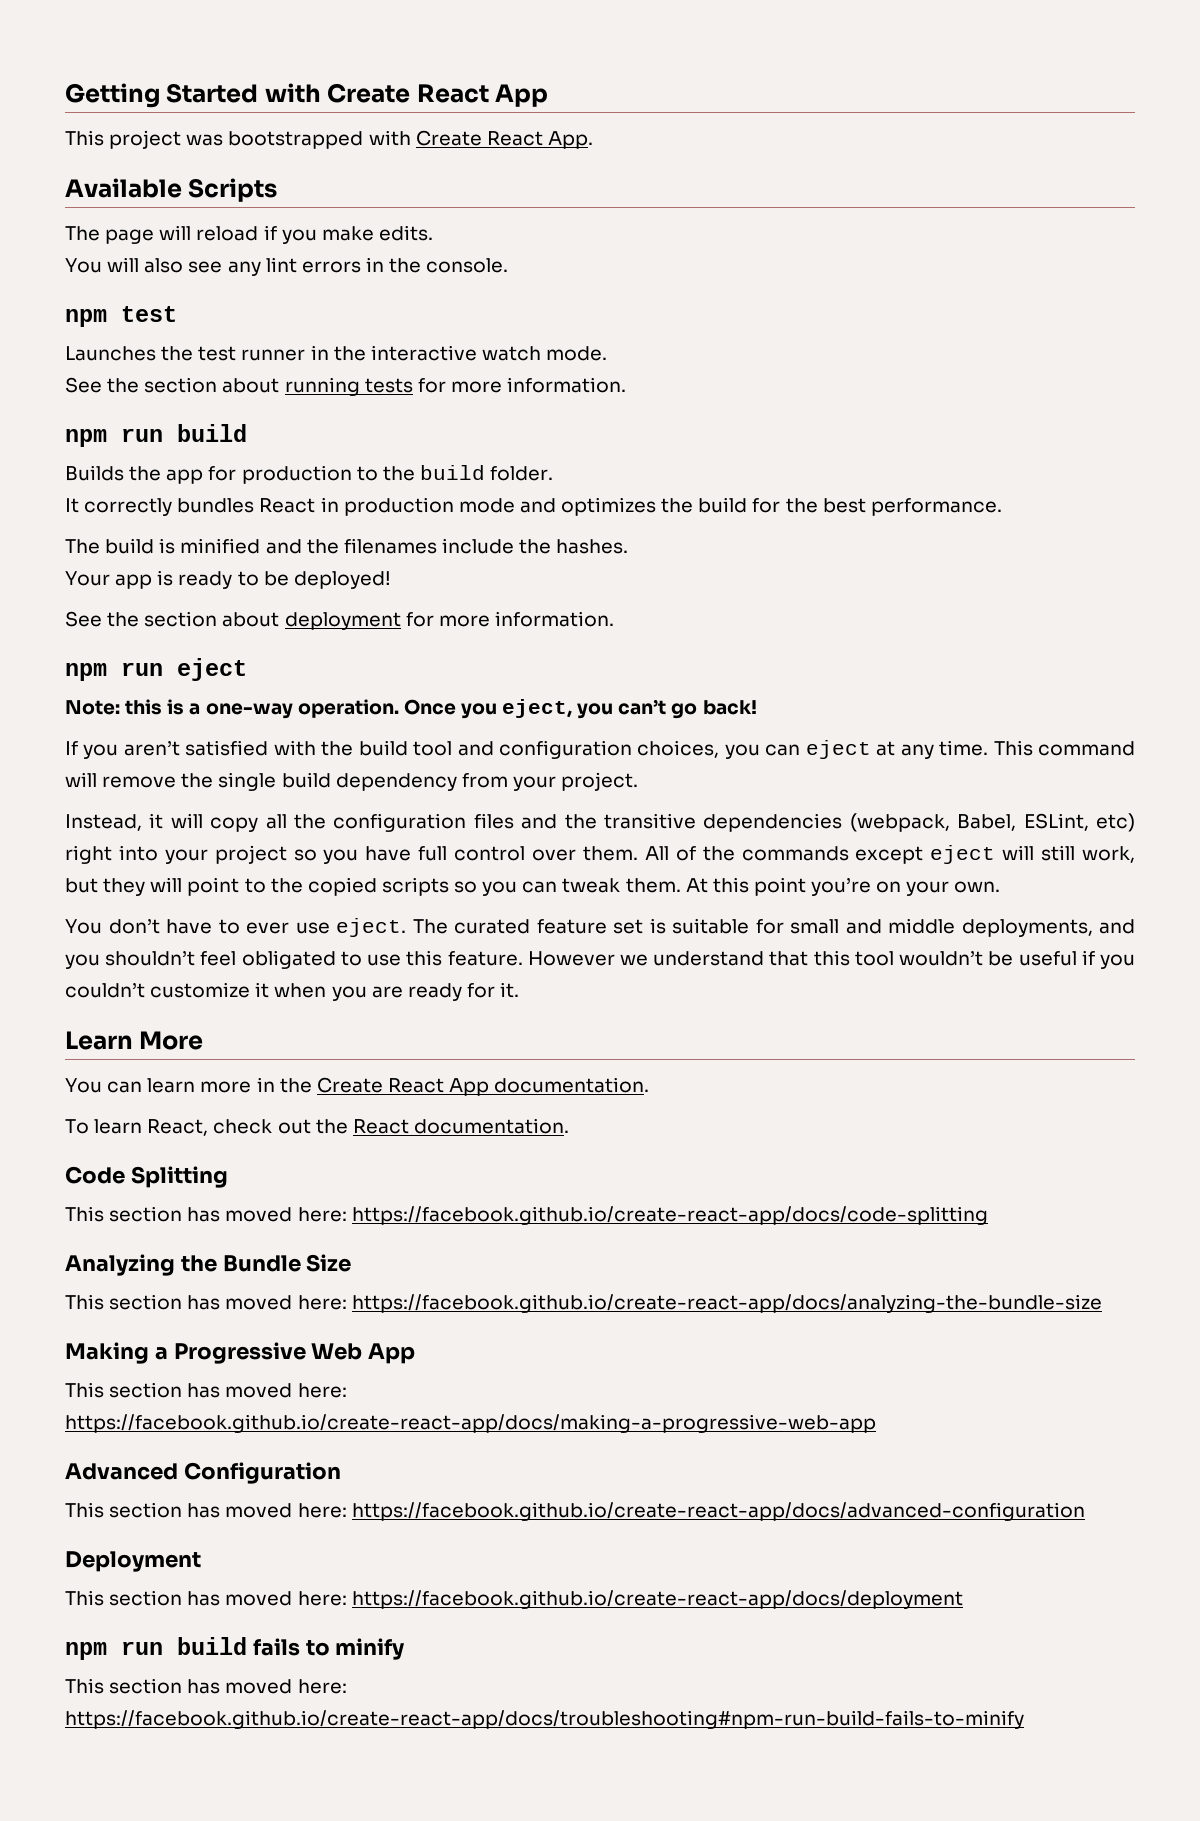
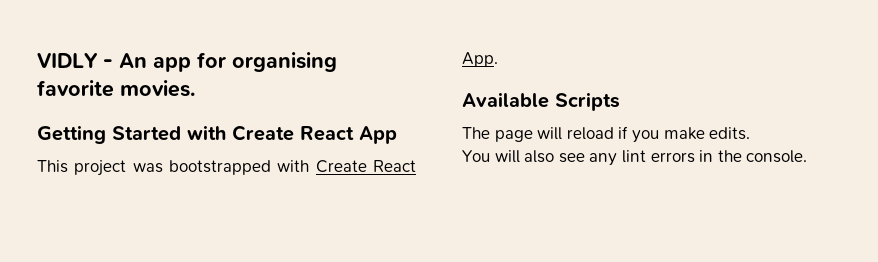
(65, 95) none -> [37,52,337,72] [37,80,195,97] VIDLY - An app for organising favorite movies. //
[65,306,177,327] [65,345,608,361] [65,377,627,396] [65,424,247,447] [65,465,554,484] [65,497,1002,516] [65,538,629,554] [65,570,391,589] [65,611,614,630] [65,658,247,681] [65,699,757,719] [65,740,1135,759] [65,772,639,791] [65,813,1135,832] [65,845,1136,864] [65,877,1001,896] [65,918,1135,937] [65,950,1135,969] [65,982,520,1001] [65,1031,204,1050] [65,1077,650,1096] [65,1118,569,1136] [65,1166,228,1188] [65,1206,988,1225] [65,1254,352,1276] [65,1294,1102,1313] [65,1342,416,1364] [65,1382,347,1398] [65,1414,876,1433] [65,1462,341,1484] [65,1502,1085,1521] [65,1551,201,1572] [65,1590,963,1609] [65,1637,406,1660] [65,1678,347,1694] [65,1710,1024,1729] // npm test // Launches the test runner in the interactive watch mode. // See the section about running tests for more information. // npm run build // Builds the app for production to the build folder. // It correctly bundles React in production mode and optimizes the build for the best performance. // The build is minified and the filenames include the hashes. // Your app is ready to be deployed! // See the section about deployment for more information. // npm run eject // Note: this is a one-way operation. Once you eject, you can’t go back! // If you aren’t satisfied with the build tool and configuration choices, you can eject at any time. This command will remove the single build dependency from your project. // Instead, it will copy all the configuration files and the transitive dependencies (webpack, Babel, ESLint, etc) right into your project so you have full control over them. All of the commands except eject will still work, but they will point to the copied scripts so you can tweak them. At this point you’re on your own. // You don’t have to ever use eject. The curated feature set is suitable for small and middle deployments, and you shouldn’t feel obligated to use this feature. However we understand that this tool wouldn’t be useful if you couldn’t customize it when you are ready for it. // Learn More // You can learn more in the Create React App documentation. // To learn React, check out the React documentation. // Code Splitting // This section has moved here: https://facebook.github.io/create-react-app/docs/code-splitting // Analyzing the Bundle Size // This section has moved here: https://facebook.github.io/create-react-app/docs/analyzing-the-bundle-size // Making a Progressive Web App // This section has moved here: https://facebook.github.io/create-react-app/docs/making-a-progressive-web-app // Advanced Configuration // This section has moved here: https://facebook.github.io/create-react-app/docs/advanced-configuration // Deployment // This section has moved here: https://facebook.github.io/create-react-app/docs/deployment // npm run build fails to minify // This section has moved here: https://facebook.github.io/create-react-app/docs/troubleshooting#npm-run-build-fails-to-minify -> (808, 156) none

